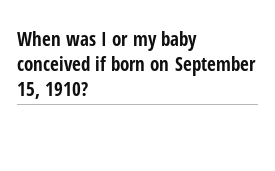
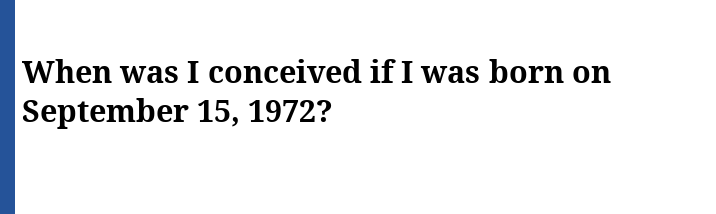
[112,31,197,51] [17,56,108,71] or my baby conceived if -> [207,59,481,83] conceived if I was
[45,82,89,96] 1910? -> [248,100,334,122] 1972?

